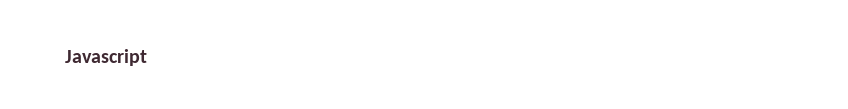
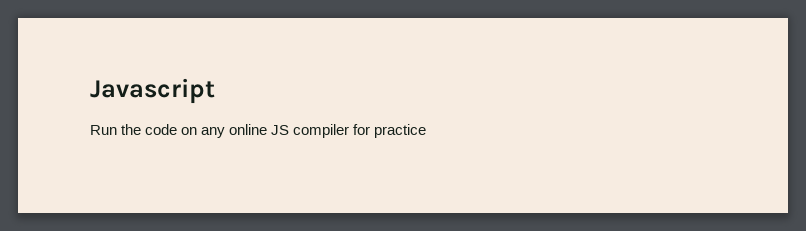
(147, 57) none -> [90,124,427,138] // Run the code on any online JS compiler for practice

